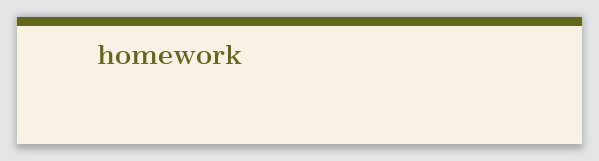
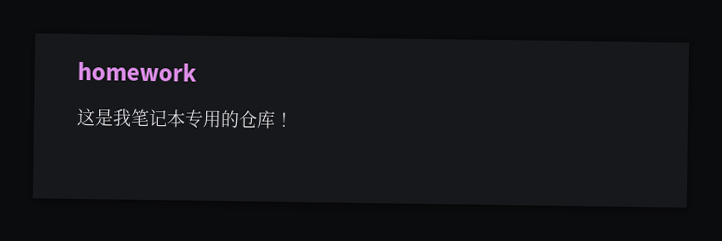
(242, 54) none -> [76,107,294,129] // 这是我笔记本专用的仓库！

